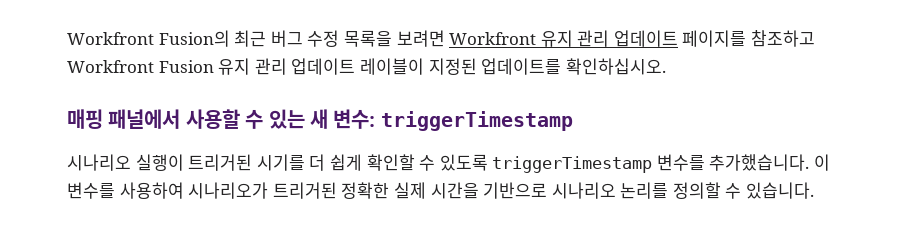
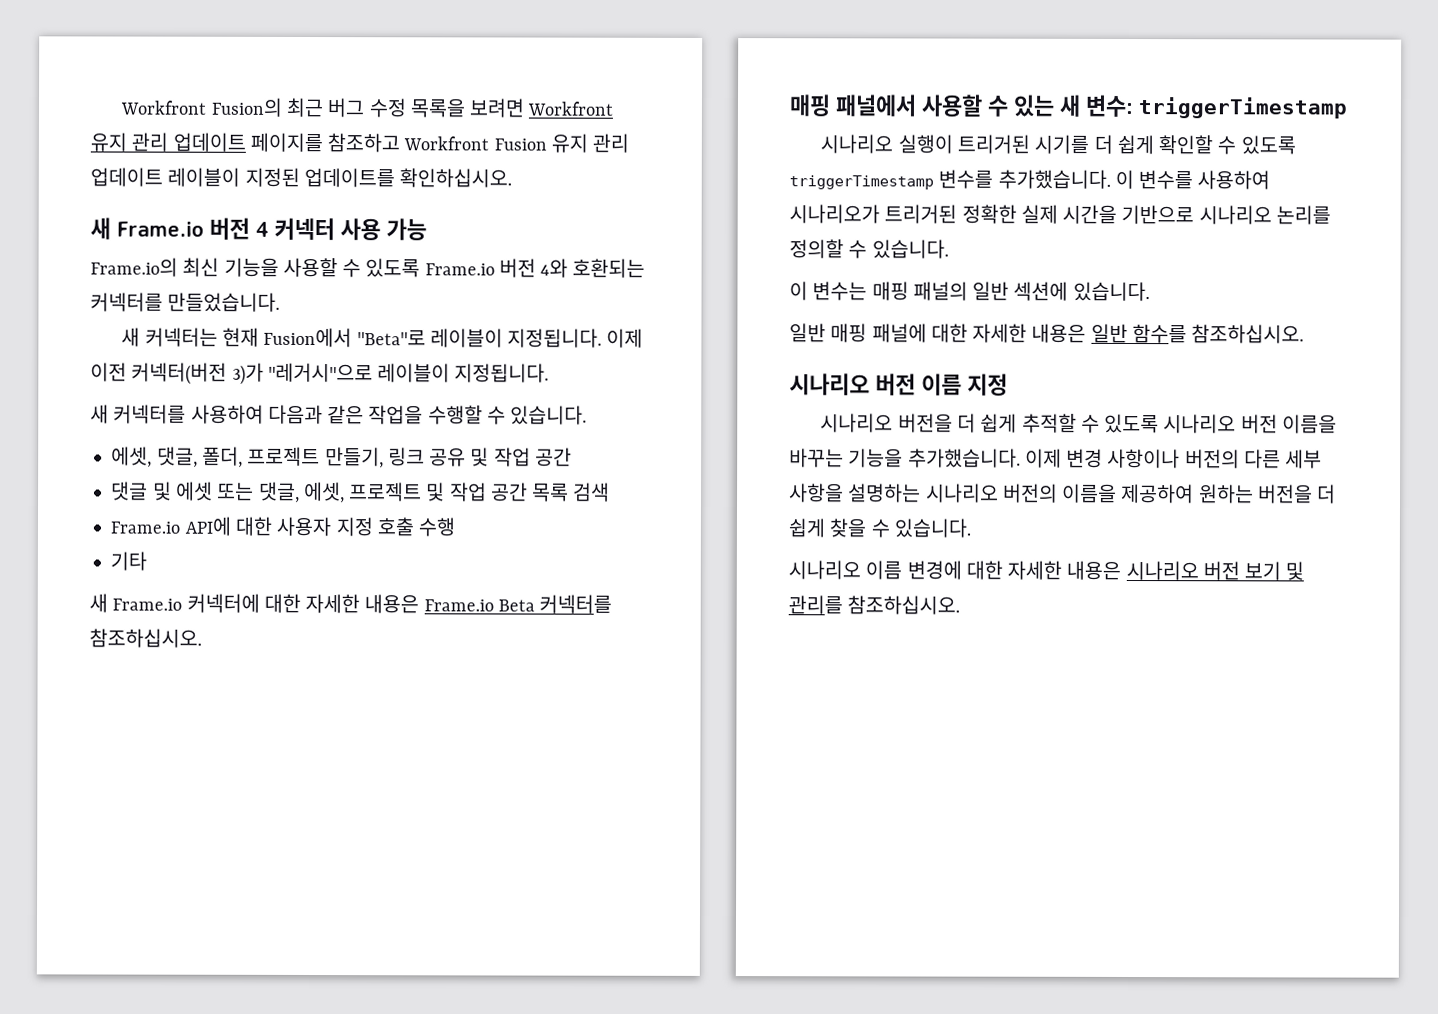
(666, 66) none -> [90,217,427,241] [90,257,646,278] [90,292,281,312] [121,327,644,348] [90,362,550,385] [90,404,588,425] [111,446,572,469] [111,481,611,504] [110,516,456,537] [110,551,148,571] [89,593,613,614] [89,628,202,648] // 새 Frame.io 버전 4 커넥터 사용 가능 // Frame.io의 최신 기능을 사용할 수 있도록 Frame.io 버전 4와 호환되는 커넥터를 만들었습니다. // 새 커넥터는 현재 Fusion에서 "Beta"로 레이블이 지정됩니다. 이제 이전 커넥터(버전 3)가 "레거시"으로 레이블이 지정됩니다. // 새 커넥터를 사용하여 다음과 같은 작업을 수행할 수 있습니다. // 에셋, 댓글, 폴더, 프로젝트 만들기, 링크 공유 및 작업 공간 // 댓글 및 에셋 또는 댓글, 에셋, 프로젝트 및 작업 공간 목록 검색 // Frame.io API에 대한 사용자 지정 호출 수행 // 기타 // 새 Frame.io 커넥터에 대한 자세한 내용은 Frame.io Beta 커넥터를 참조하십시오.
(815, 190) none -> [789,281,1150,302] [789,323,1305,344] [789,373,1008,396] [820,413,1337,434] [789,448,1323,469] [789,483,1337,504] [788,518,971,538] [788,560,1305,581] [788,595,961,615] // 이 변수는 매핑 패널의 일반 섹션에 있습니다. // 일반 매핑 패널에 대한 자세한 내용은 일반 함수를 참조하십시오. // 시나리오 버전 이름 지정 // 시나리오 버전을 더 쉽게 추적할 수 있도록 시나리오 버전 이름을 바꾸는 기능을 추가했습니다. 이제 변경 사항이나 버전의 다른 세부 사항을 설명하는 시나리오 버전의 이름을 제공하여 원하는 버전을 더 쉽게 찾을 수 있습니다. // 시나리오 이름 변경에 대한 자세한 내용은 시나리오 버전 보기 및 관리를 참조하십시오.

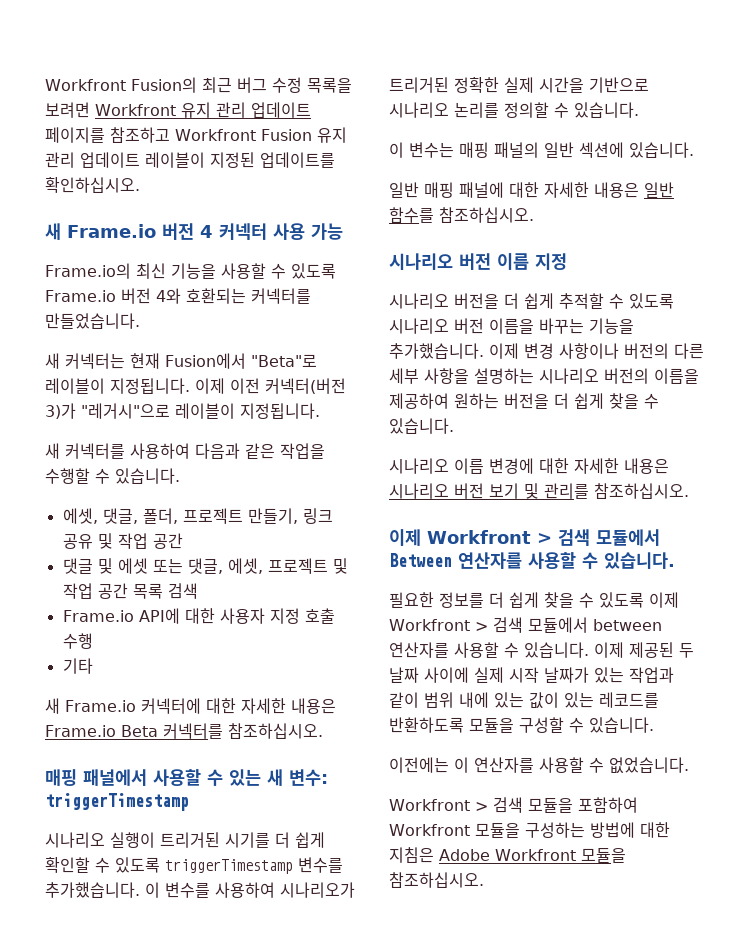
(961, 605) none -> [389,529,660,546] [389,552,675,569] [389,592,679,608] [389,617,662,633] [389,642,694,658] [389,667,674,683] [389,692,659,709] [389,717,654,733] [389,757,689,774] [389,797,638,813] [389,822,670,838] [389,847,626,863] [389,872,484,888] // 이제 Workfront > 검색 모듈에서 Between 연산자를 사용할 수 있습니다. // 필요한 정보를 더 쉽게 찾을 수 있도록 이제 Workfront > 검색 모듈에서 between 연산자를 사용할 수 있습니다. 이제 제공된 두 날짜 사이에 실제 시작 날짜가 있는 작업과 같이 범위 내에 있는 값이 있는 레코드를 반환하도록 모듈을 구성할 수 있습니다. // 이전에는 이 연산자를 사용할 수 없었습니다. // Workfront > 검색 모듈을 포함하여 Workfront 모듈을 구성하는 방법에 대한 지침은 Adobe Workfront 모듈을 참조하십시오.

